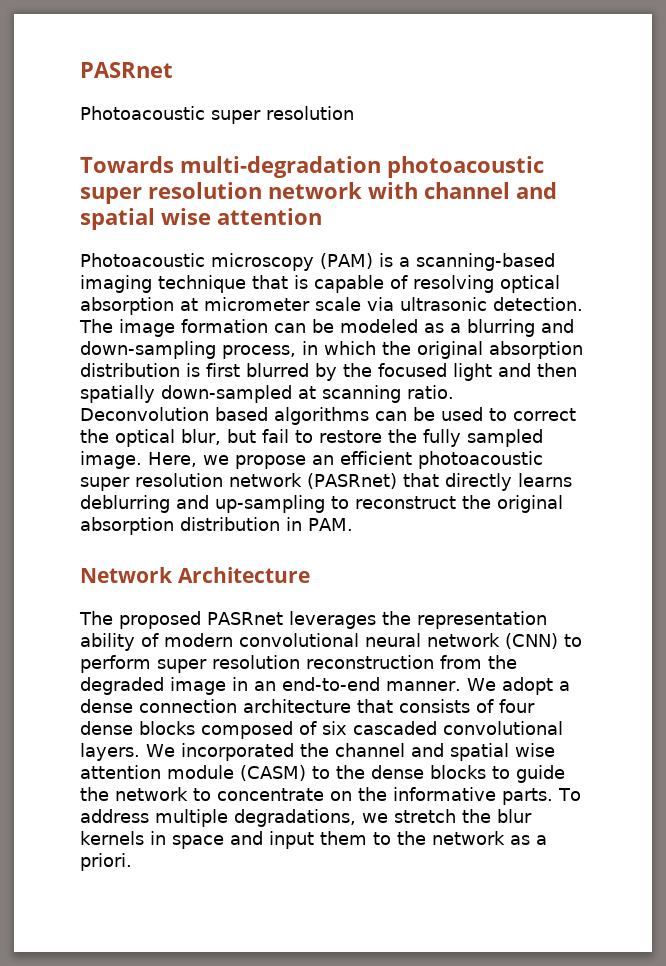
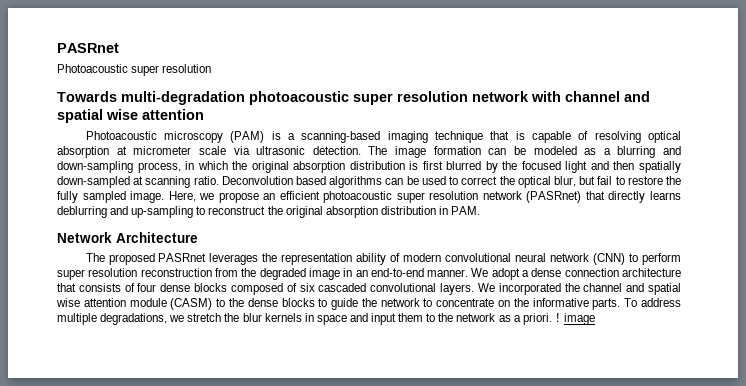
(132, 862) none -> [551,313,595,325] ！image

